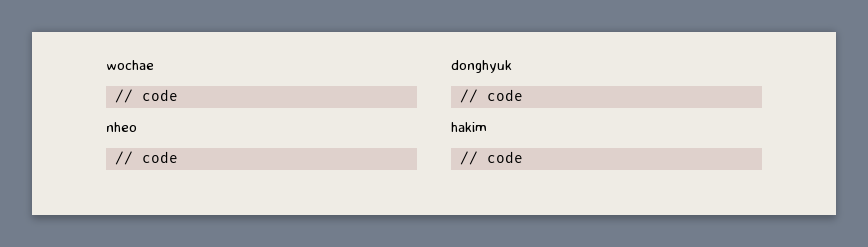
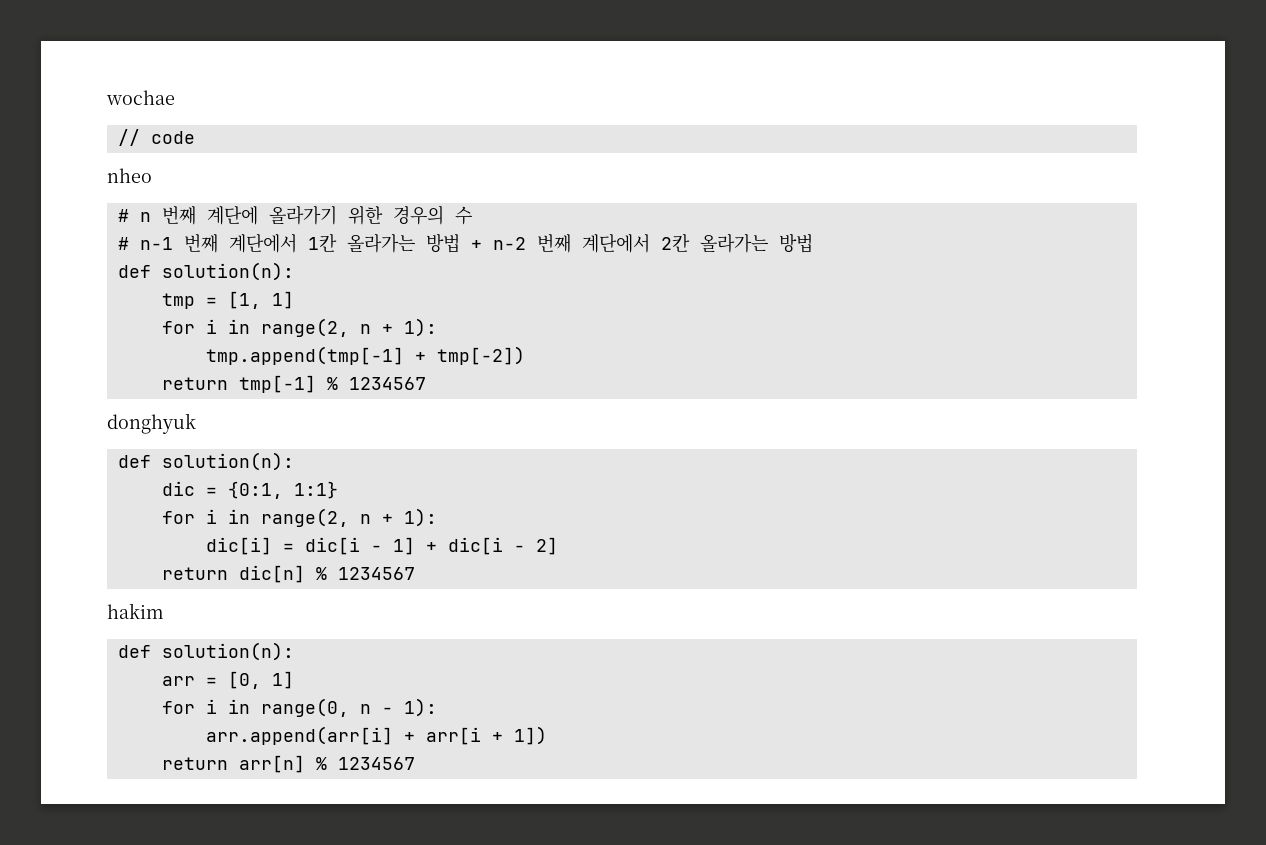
[114,151,178,165] [451,60,512,73] [459,89,523,103] [451,122,487,132] [459,151,523,165] // code // donghyuk // // code // hakim // // code -> [117,205,472,225] [117,233,813,253] [117,262,294,281] [161,291,294,309] [161,318,437,337] [205,346,525,365] [161,375,426,393] [107,413,196,434] [117,452,294,471] [161,481,338,499] [161,508,437,527] [205,537,558,555] [161,565,415,583] [107,603,164,619] [117,642,294,661] [161,671,294,689] [161,698,437,717] [205,726,547,745] [161,755,415,773] # n 번째 계단에 올라가기 위한 경우의 수 // # n-1 번째 계단에서 1칸 올라가는 방법 + n-2 번째 계단에서 2칸 올라가는 방법 // def solution(n): // tmp = [1, 1] // for i in range(2, n + 1): // tmp.append(tmp[-1] + tmp[-2]) // return tmp[-1] % 1234567 // donghyuk // def solution(n): // dic = {0:1, 1:1} // for i in range(2, n + 1): // dic[i] = dic[i - 1] + dic[i - 2] // return dic[n] % 1234567 // hakim // def solution(n): // arr = [0, 1] // for i in range(0, n - 1): // arr.append(arr[i] + arr[i + 1]) // return arr[n] % 1234567

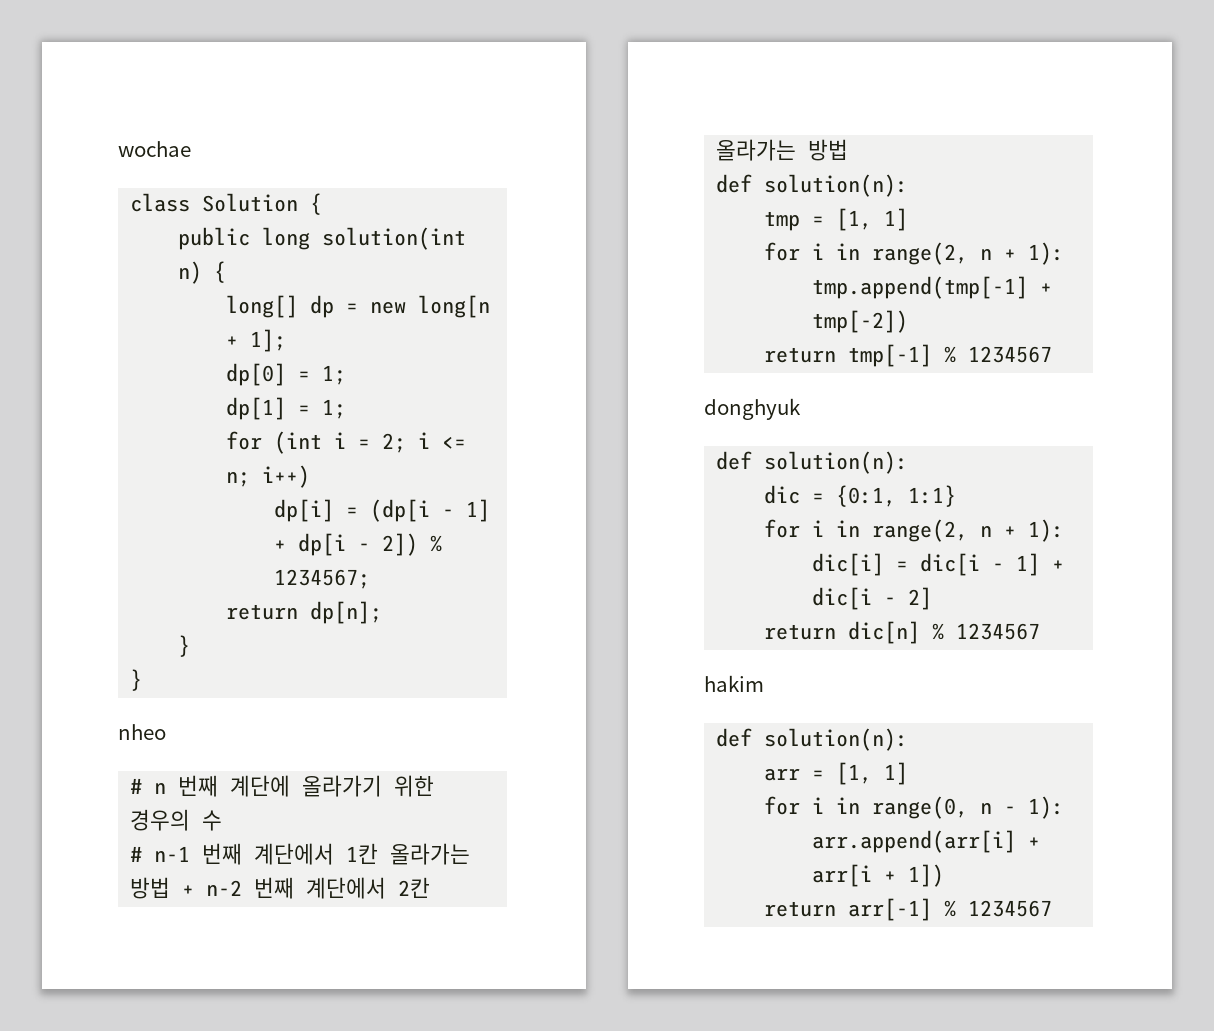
[117,129,195,146] // code -> [130,193,323,215] [178,227,467,250] [178,261,227,284] [226,295,491,318] [226,329,287,352] [226,363,347,386] [226,397,347,420] [226,431,467,454] [226,465,311,488] [274,499,491,522] [274,533,443,556] [274,569,371,589] [226,601,383,624] [178,635,191,657] [130,669,143,691] class Solution { // public long solution(int n) { // long[] dp = new long[n + 1]; // dp[0] = 1; // dp[1] = 1; // for (int i = 2; i <= n; i++) // dp[i] = (dp[i - 1] + dp[i - 2]) % 1234567; // return dp[n]; // } // }
[227,671,261,689] [0, -> [836,762,873,785] [1,
[238,755,305,773] arr[n] -> [848,898,933,921] arr[-1]

